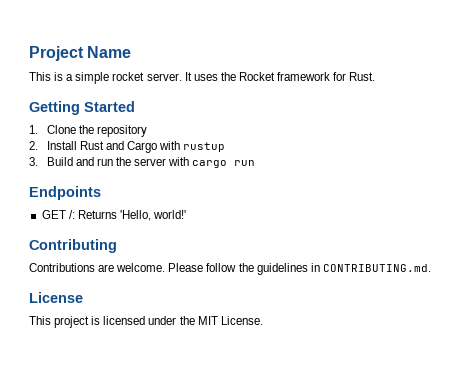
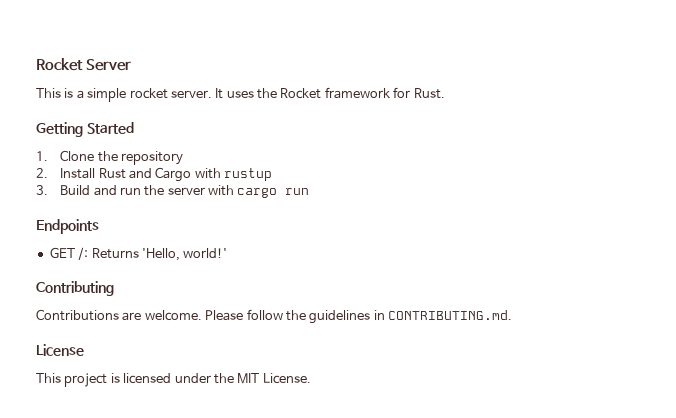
[29,46,132,61] Project Name -> [36,58,131,71] Rocket Server

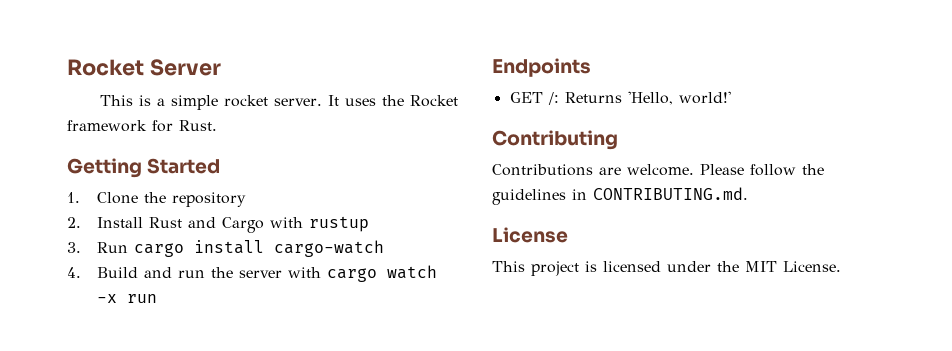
(48, 190) none -> [97,240,385,257] [67,267,81,278] Run cargo install cargo-watch // 4.
(278, 193) none -> [387,265,438,279] [97,294,118,303] watch -x

